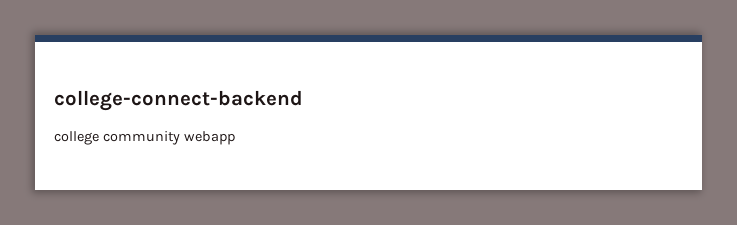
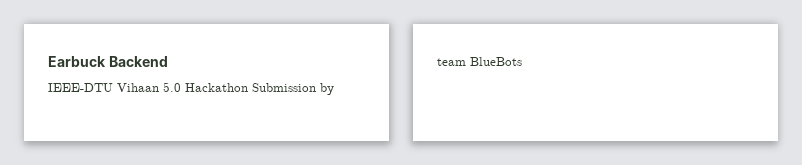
[54,90,303,111] [54,131,235,145] college-connect-backend // college community webapp -> [48,56,168,67] [48,82,334,95] [437,57,522,66] Earbuck Backend // IEEE-DTU Vihaan 5.0 Hackathon Submission by team BlueBots

